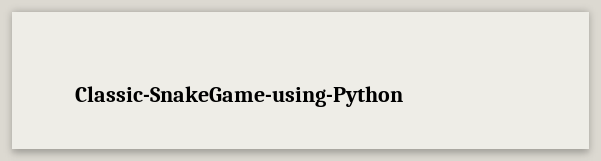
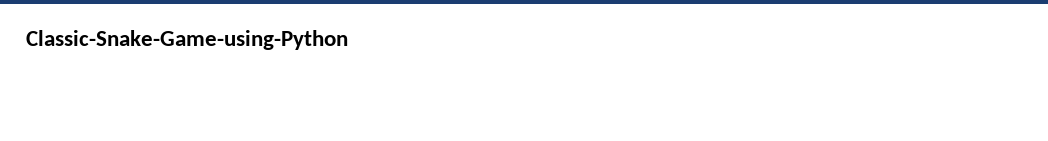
[75,86,403,107] Classic-SnakeGame-using-Python -> [26,30,348,50] Classic-Snake-Game-using-Python

